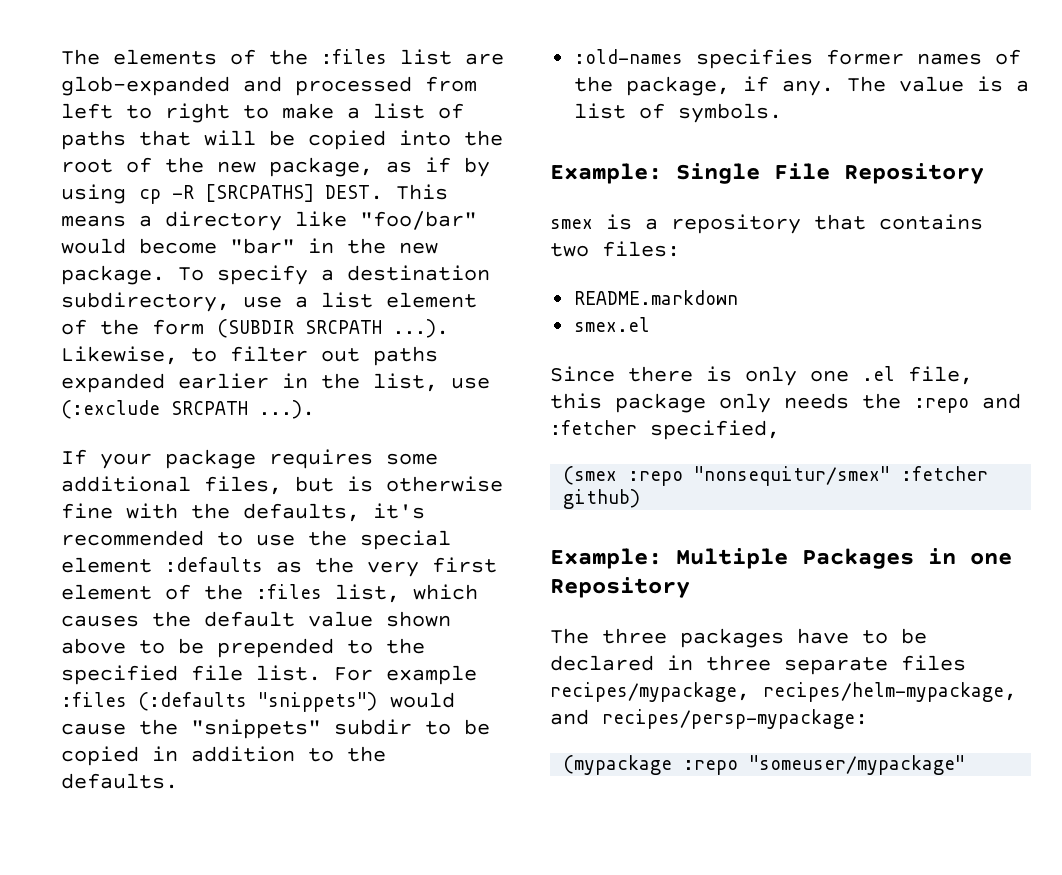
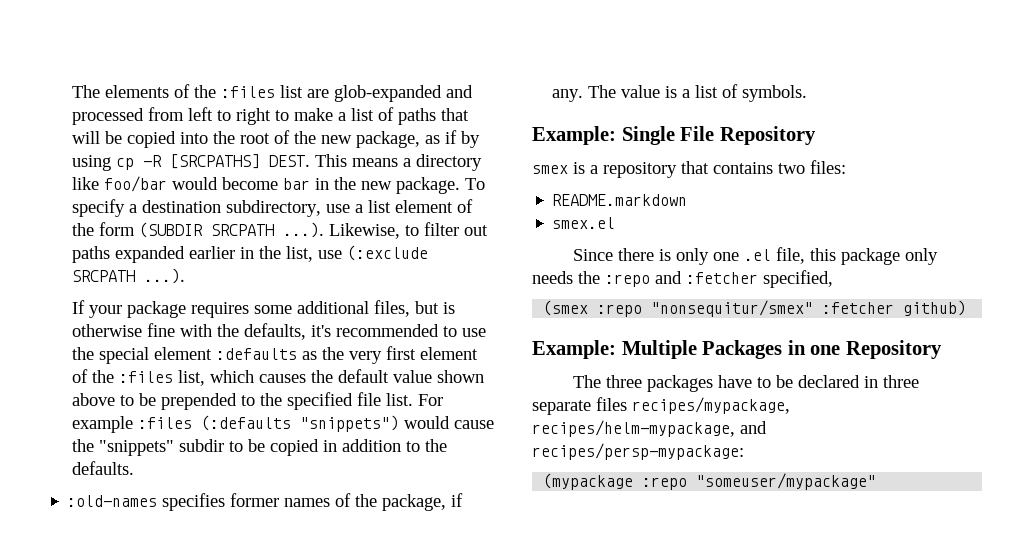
[360,211,478,230] "foo/bar" -> [104,176,168,192] foo/bar
[230,238,296,254] "bar" -> [283,178,311,190] bar

